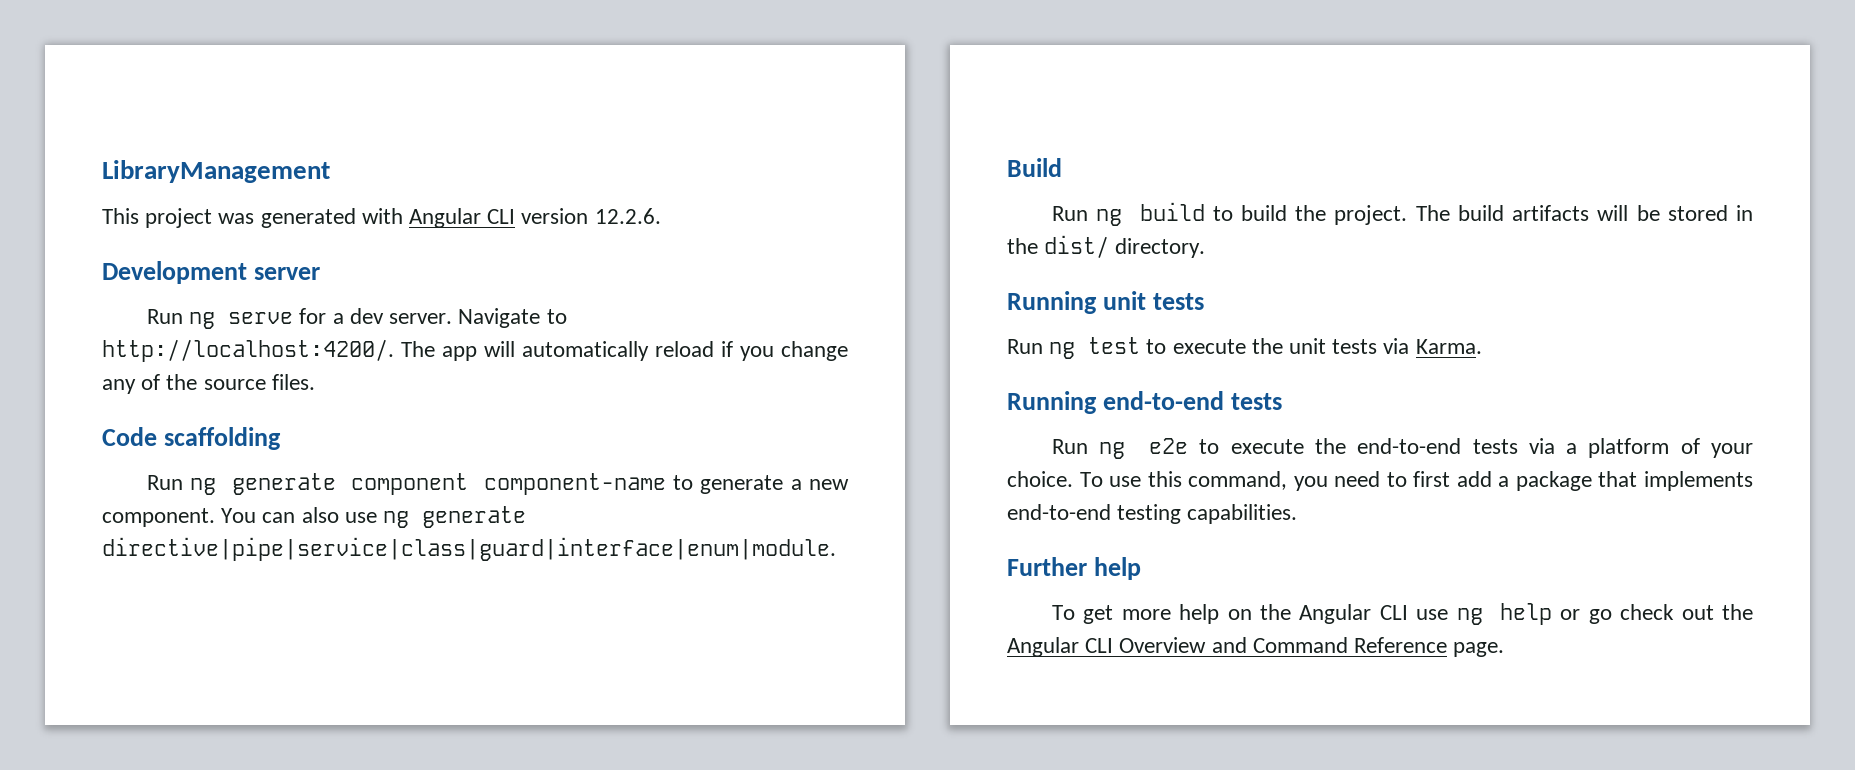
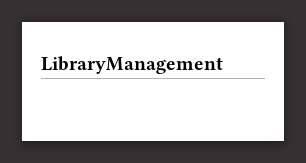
[102,208,661,228] [102,261,320,284] [147,308,567,329] [102,339,848,362] [102,374,315,394] [102,427,281,450] [147,473,850,495] [102,506,527,528] [102,537,836,561] [1007,158,1062,177] [1052,202,1753,226] [1007,235,1206,258] [1007,291,1204,314] [1007,337,1482,359] [1007,391,1282,414] [1052,438,1753,459] [1007,471,1753,491] [1007,504,1298,524] [1007,557,1141,580] [1052,603,1754,625] [1007,637,1505,657] // This project was generated with Angular CLI version 12.2.6. // Development server // Run ng serve for a dev server. Navigate to http://localhost:4200/. The app will automatically reload if you change any of the source files. // Code scaffolding // Run ng generate component component-name to generate a new component. You can also use ng generate directive|pipe|service|class|guard|interface|enum|module. // Build // Run ng build to build the project. The build artifacts will be stored in the dist/ directory. // Running unit tests // Run ng test to execute the unit tests via Karma. // Running end-to-end tests // Run ng e2e to execute the end-to-end tests via a platform of your choice. To use this command, you need to first add a package that implements end-to-end testing capabilities. // Further help // To get more help on the Angular CLI use ng help or go check out the Angular CLI Overview and Command Reference page. -> (223, 65) none

